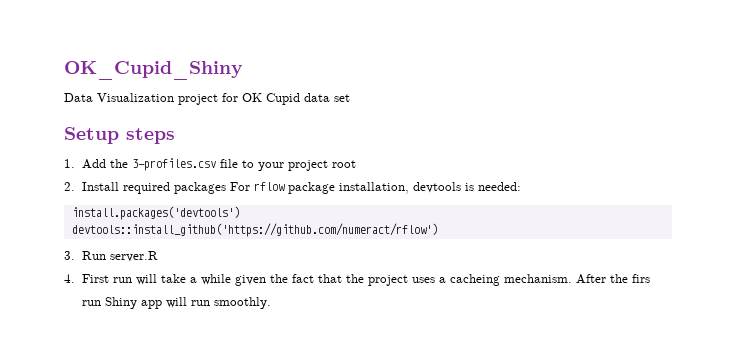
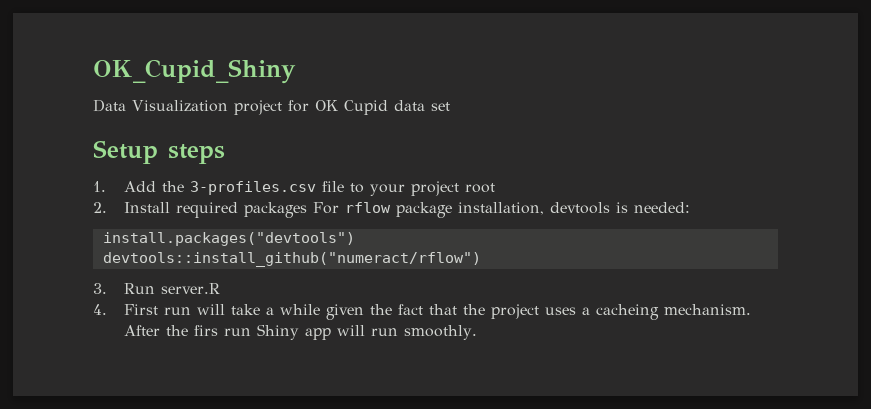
[71,206,240,220] [71,223,438,237] install.packages('devtools') // devtools::install_github('https://github.com/numeract/rflow') -> [102,232,355,246] [102,252,481,267] install.packages("devtools") // devtools::install_github("numeract/rflow")

